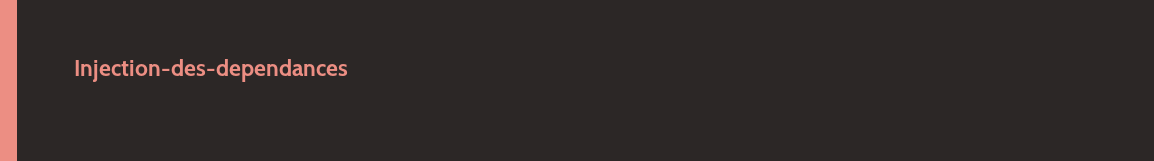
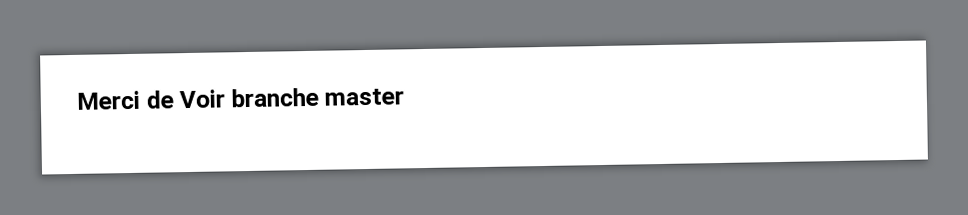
[74,59,348,82] Injection-des-dependances -> [76,87,405,110] Merci de Voir branche master

